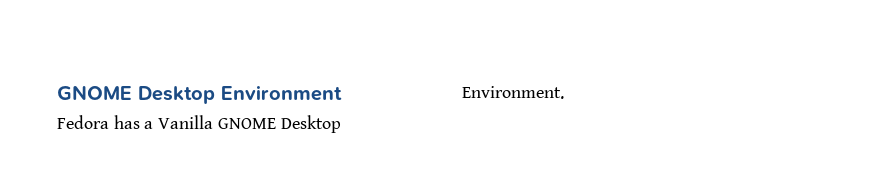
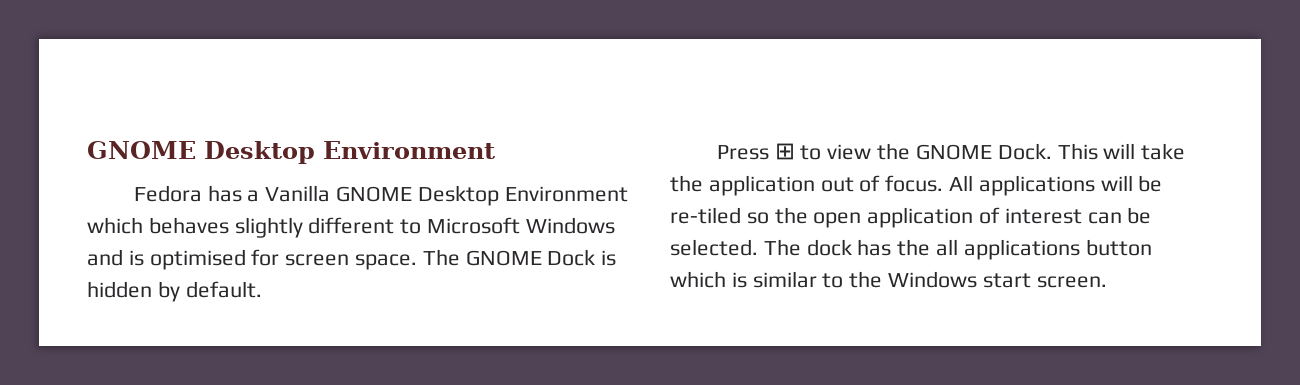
[462,86,564,99] Environment. -> [504,186,628,202] [87,217,615,238] [87,249,617,270] [87,281,262,302] [716,143,1186,160] [670,175,1163,196] [670,207,1152,228] [670,239,1152,260] [670,271,1107,288] Environment which behaves slightly different to Microsoft Windows and is optimised for screen space. The GNOME Dock is hidden by default. // Press ⊞ to view the GNOME Dock. This will take the application out of focus. All applications will be re-tiled so the open application of interest can be selected. The dock has the all applications button which is similar to the Windows start screen.

